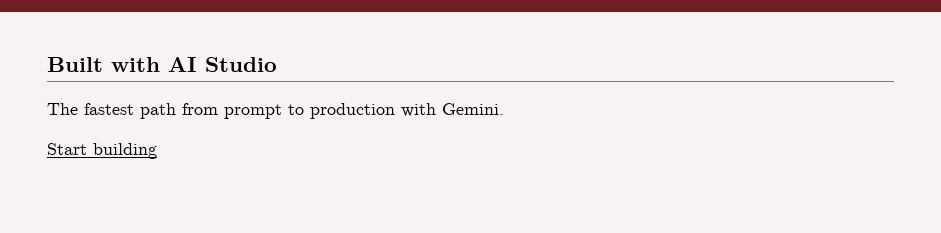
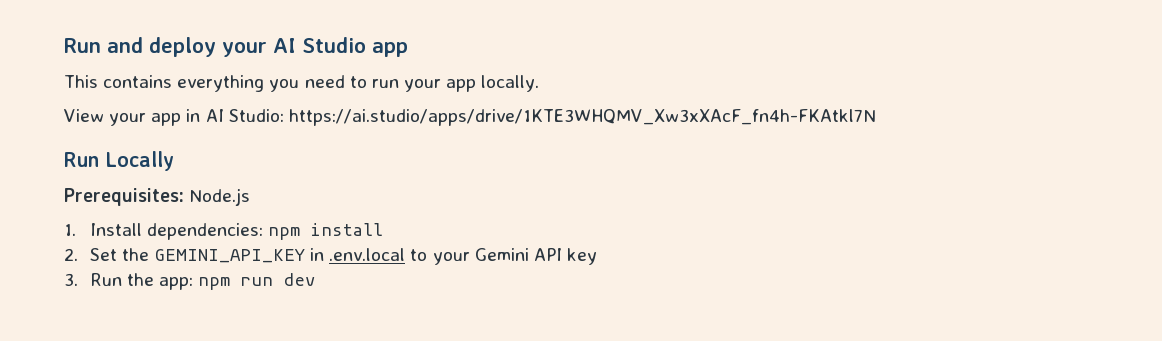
[47,57,277,72] [47,103,504,119] [47,143,157,159] Built with AI Studio // The fastest path from prompt to production with Gemini. // Start building -> [64,37,408,57] [64,75,540,92] [64,109,876,126] [64,151,174,171] [64,188,251,206] [64,223,384,240] [64,248,597,265] [64,273,316,290] Run and deploy your AI Studio app // This contains everything you need to run your app locally. // View your app in AI Studio: https://ai.studio/apps/drive/1KTE3WHQMV_Xw3xXAcF_fn4h-FKAtkl7N // Run Locally // Prerequisites: Node.js // 1. Install dependencies: npm install // 2. Set the GEMINI_API_KEY in .env.local to your Gemini API key // 3. Run the app: npm run dev

